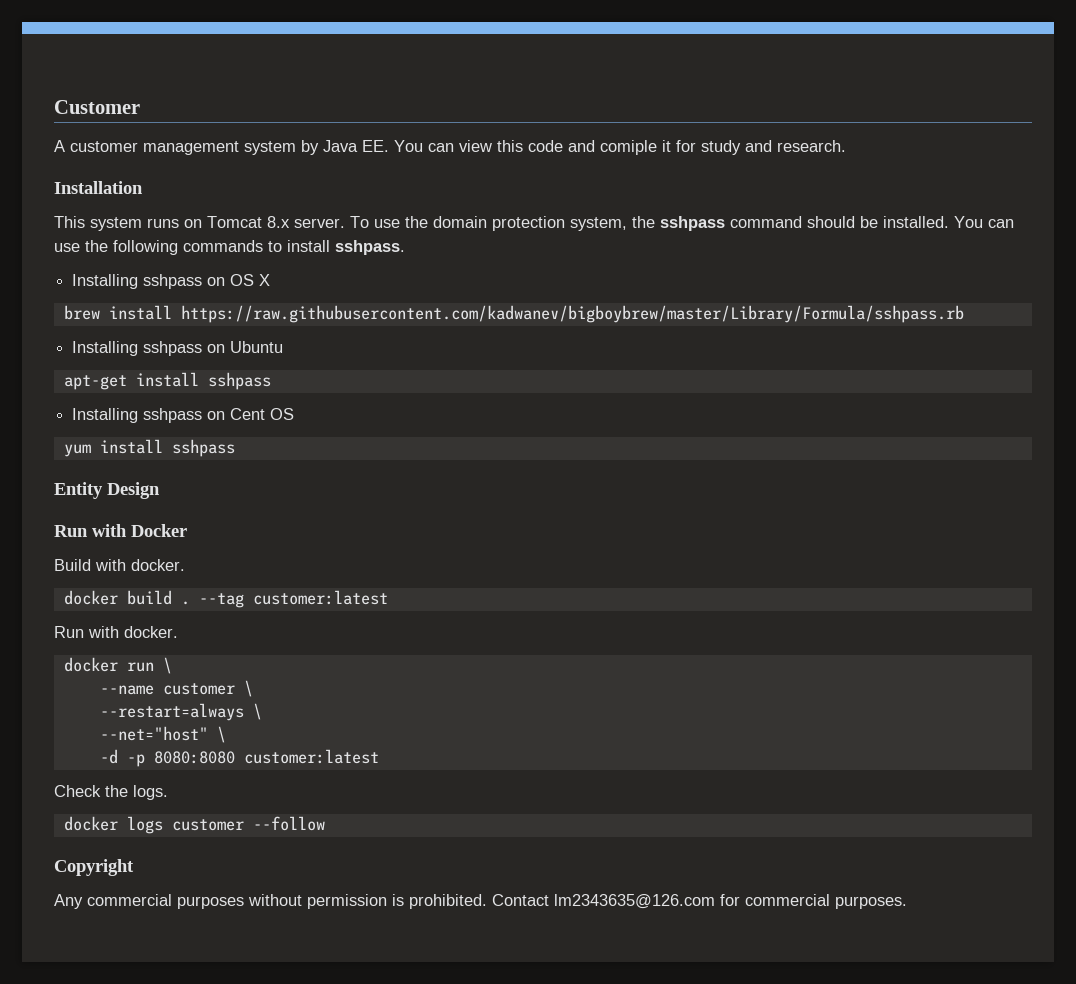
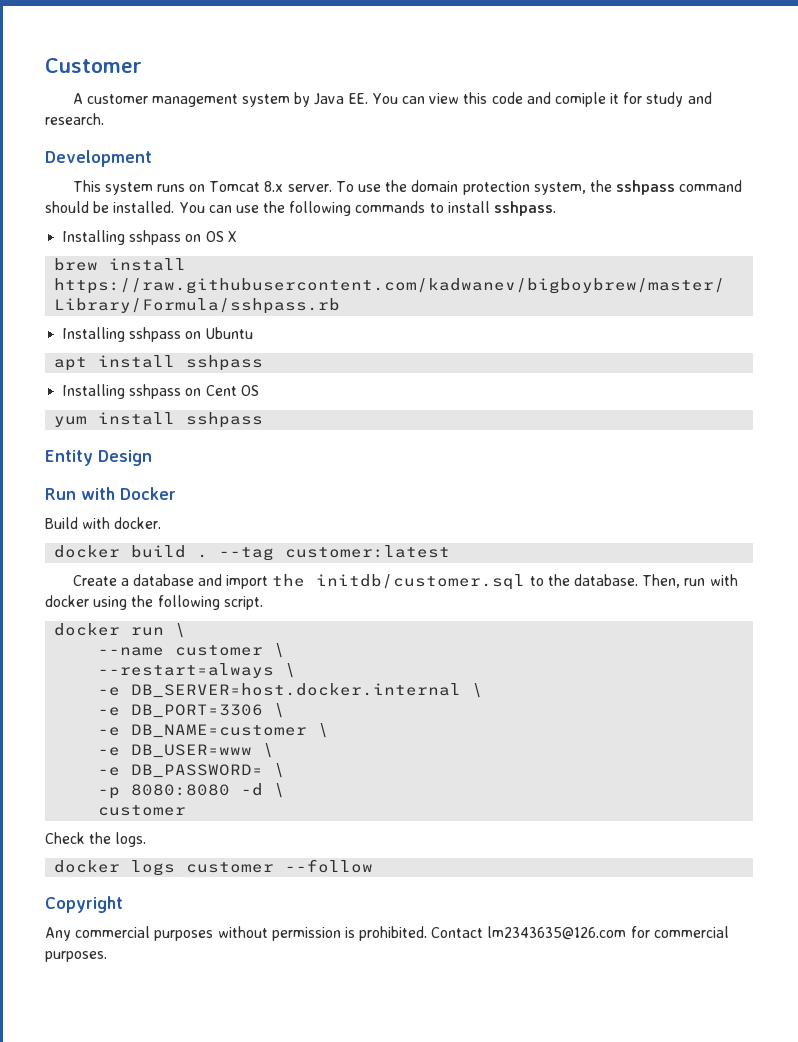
[54,181,143,194] Installation -> [45,150,152,167] Development
[63,375,127,390] apt-get -> [54,357,88,371] apt
[54,626,178,638] Run with docker. -> [72,574,738,590] [45,595,263,610] Create a database and import the initdb/customer.sql to the database. Then, run with docker using the following script.
[99,726,226,743] [99,749,379,767] --net="host" \ // -d -p 8080:8080 customer:latest -> [98,683,484,698] [98,703,286,718] [98,723,330,738] [98,743,275,758] [98,763,286,778] [98,783,286,799] [98,805,187,816] -e DB_SERVER=host.docker.internal \ // -e DB_PORT=3306 \ // -e DB_NAME=customer \ // -e DB_USER=www \ // -e DB_PASSWORD= \ // -p 8080:8080 -d \ // customer

